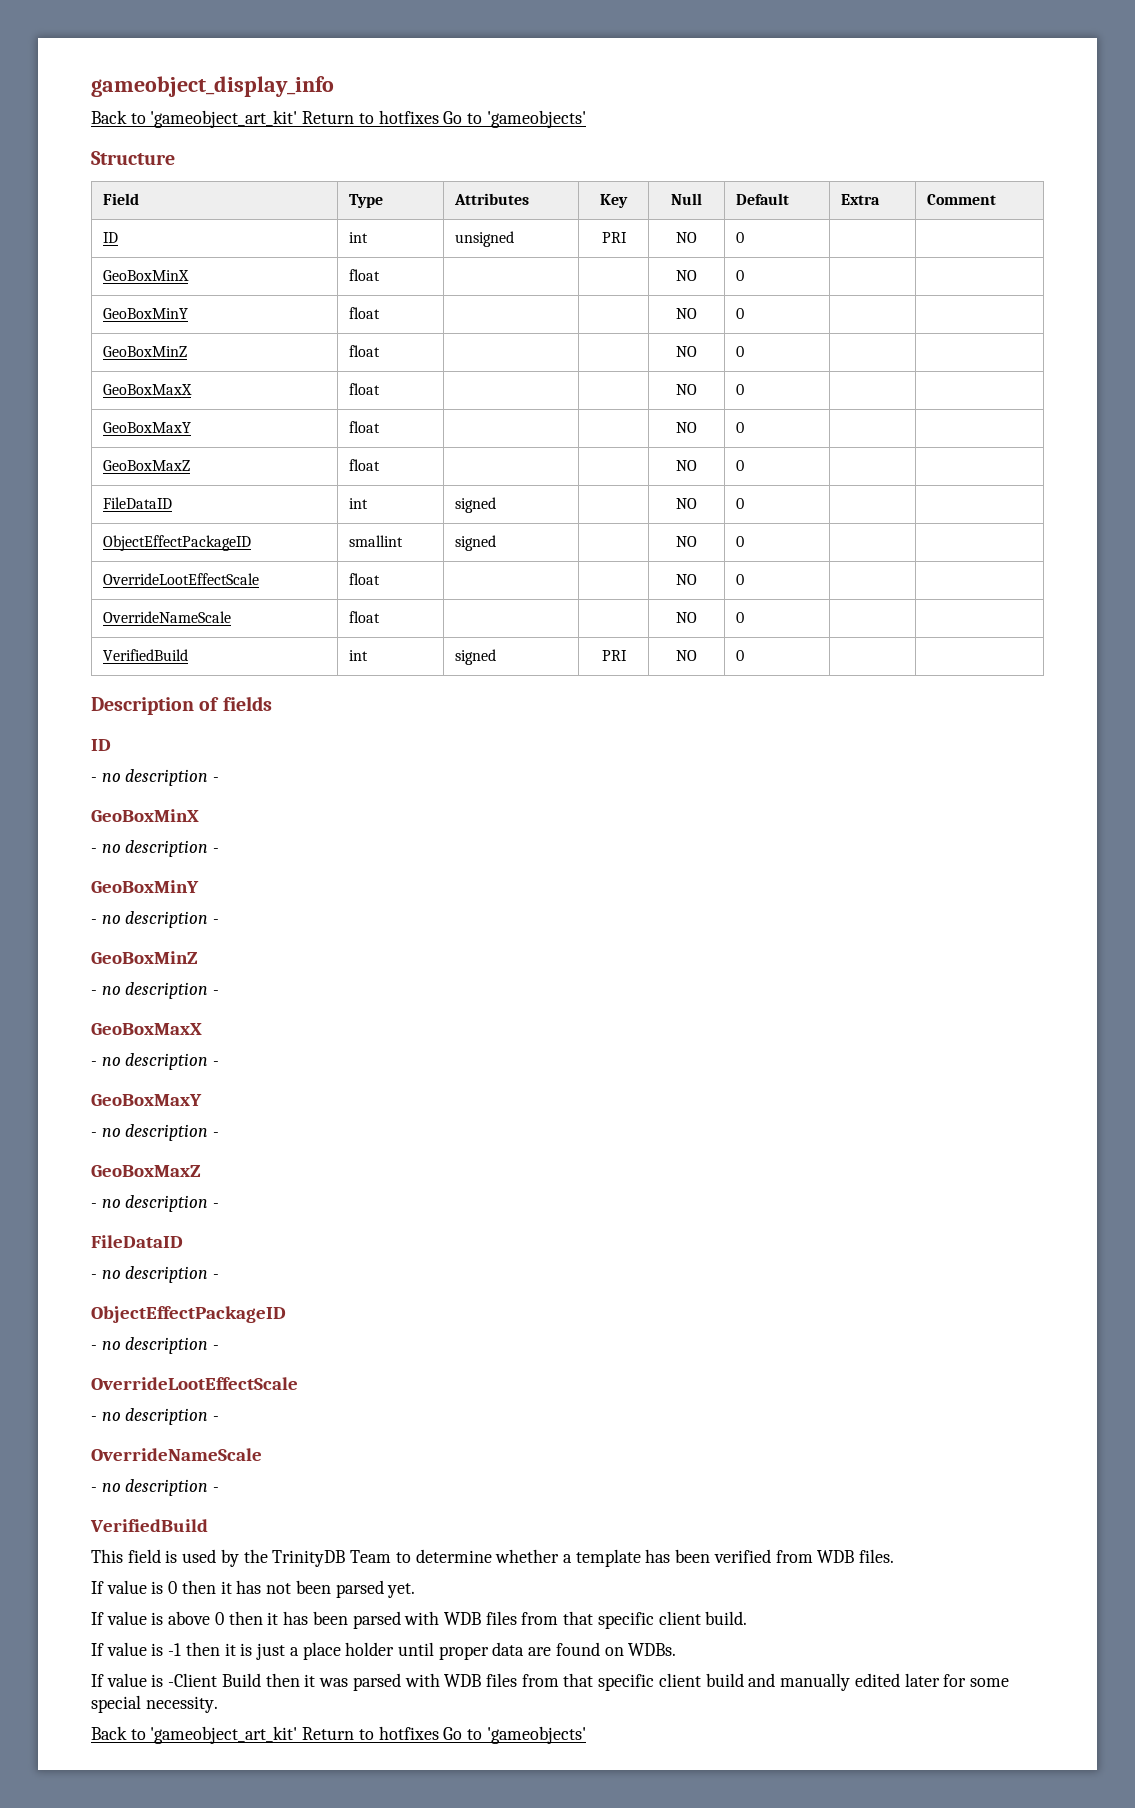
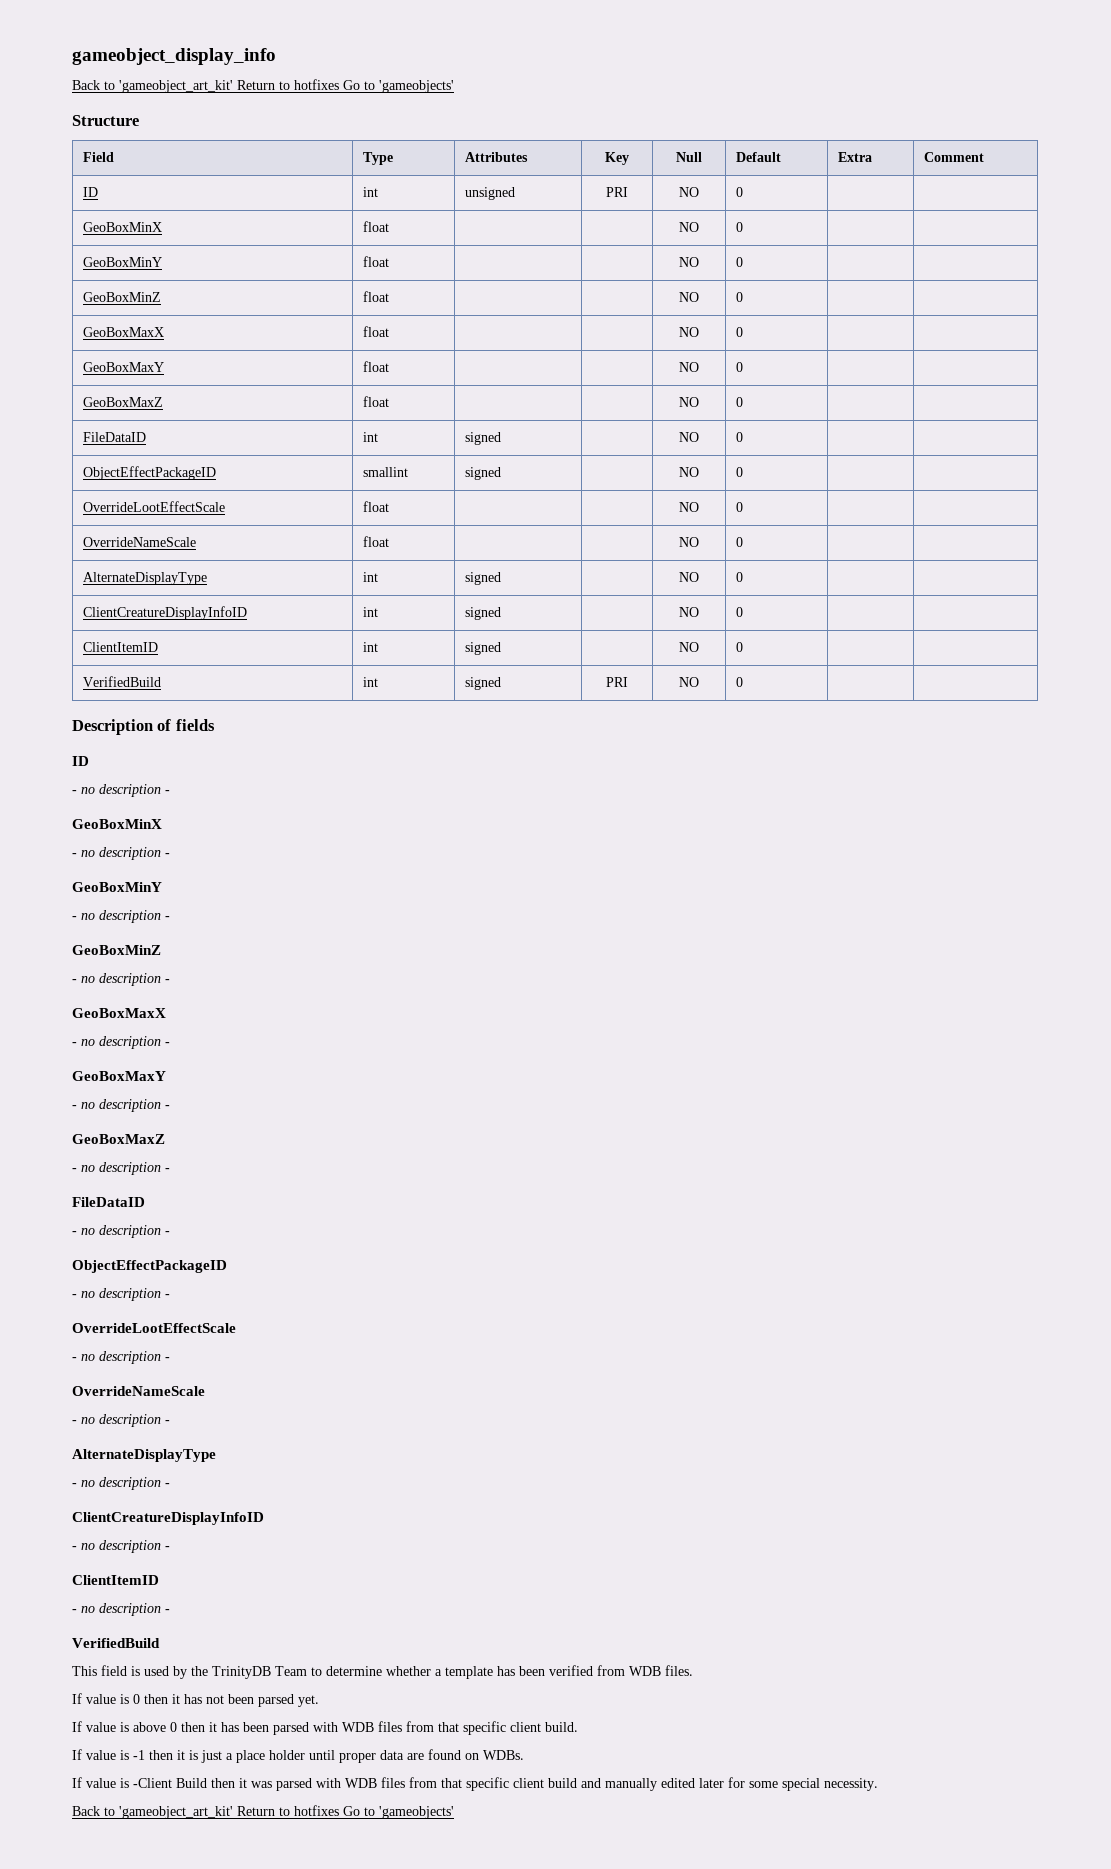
(744, 617) none -> [83,572,208,585] [363,572,379,582] [465,572,502,585] [679,572,699,582] [736,572,744,582] [83,606,248,620] [363,607,379,617] [465,607,502,620] [679,607,699,617] [736,607,744,617] [83,642,159,652] [363,642,379,652] [465,642,502,655] [679,642,699,652] [736,642,744,652] // AlternateDisplayType | int | signed | | NO | 0 | | // ClientCreatureDisplayInfoID | int | signed | | NO | 0 | | // ClientItemID | int | signed | | NO | 0 | |
(220, 1489) none -> [72,1449,216,1462] [72,1477,170,1490] [72,1512,264,1525] [72,1540,170,1553] [72,1575,159,1585] [72,1603,170,1616] // AlternateDisplayType // - no description - // ClientCreatureDisplayInfoID // - no description - // ClientItemID // - no description -

